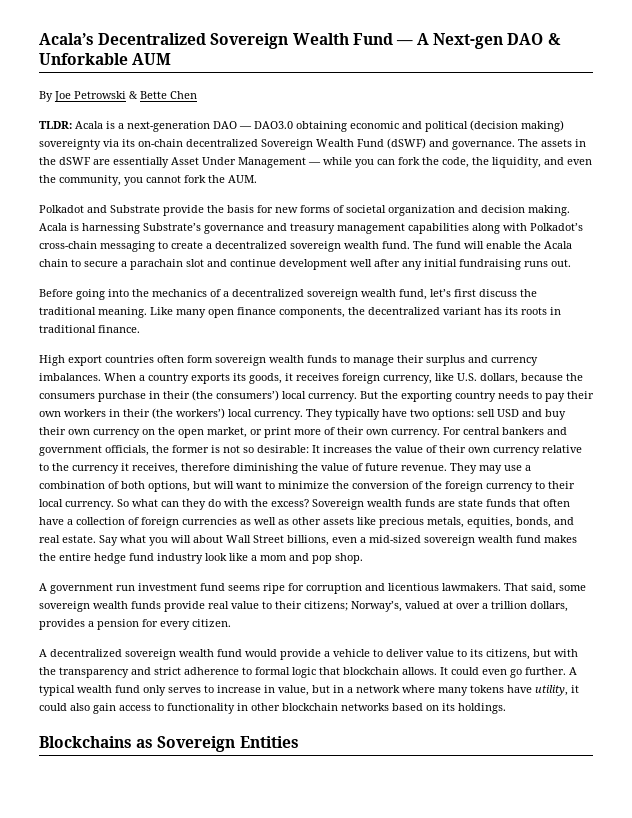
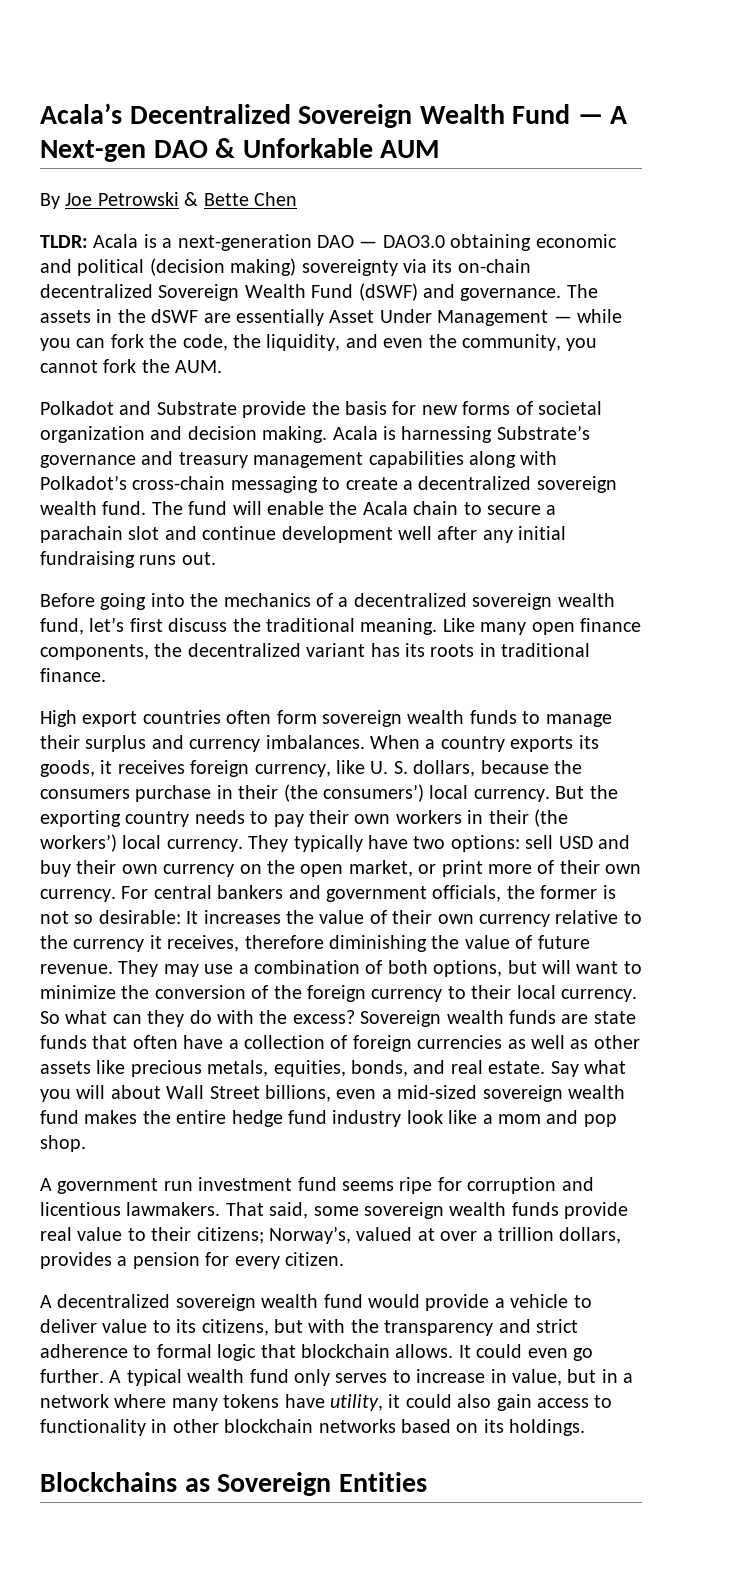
[457,373,477,381] U.S. -> [370,761,408,774] U. S.

